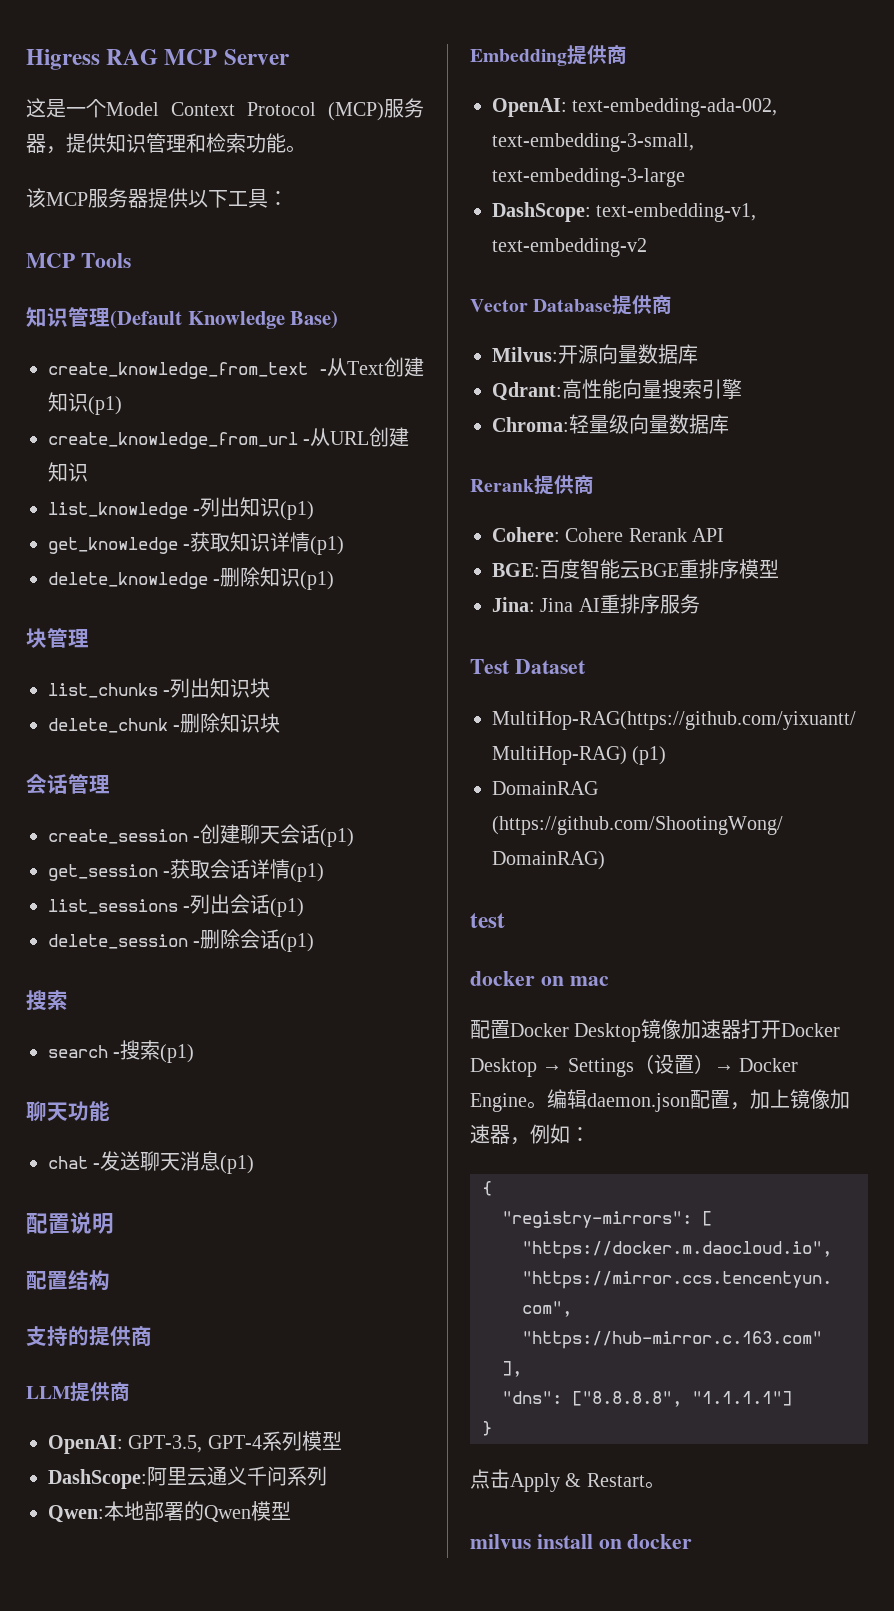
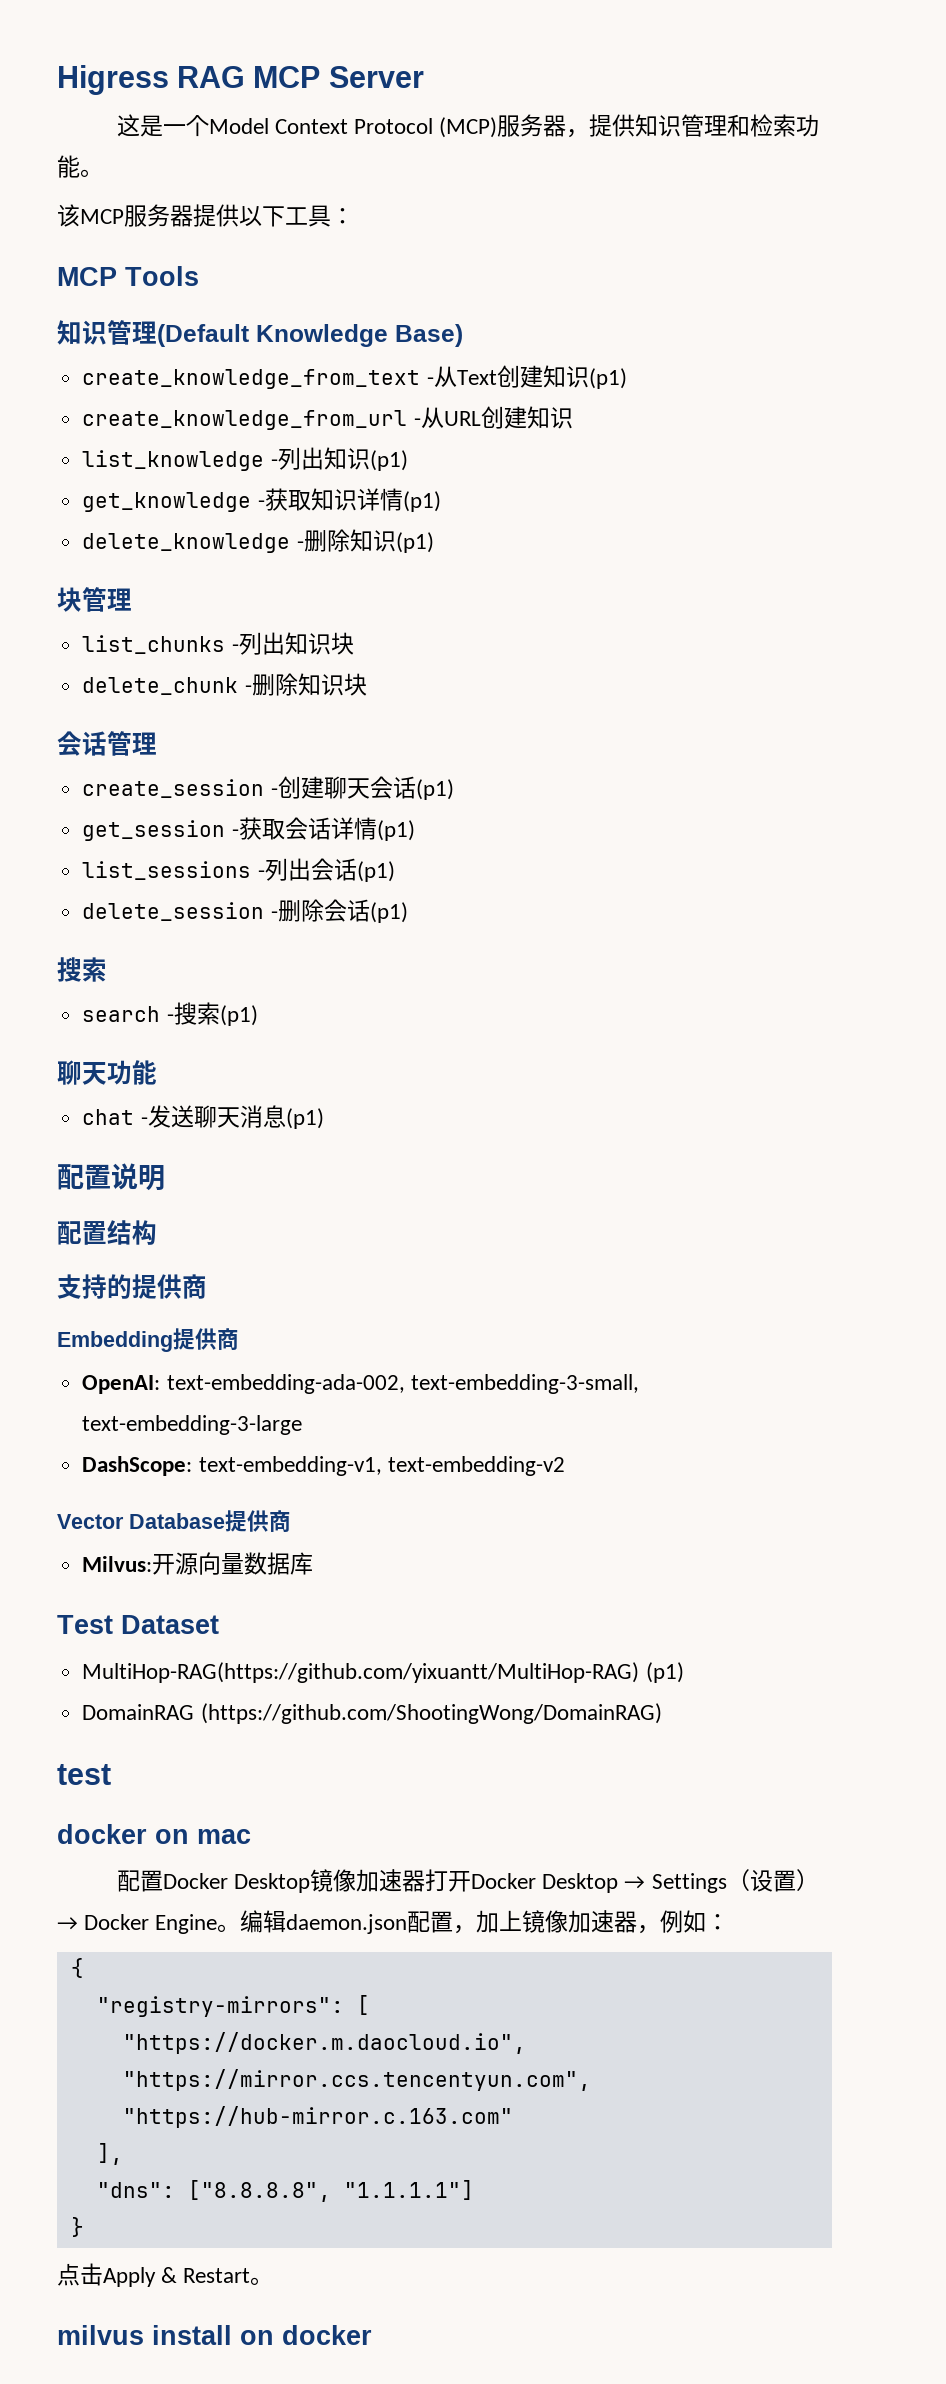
[26,1382,130,1402] [48,1431,342,1454] [48,1466,327,1489] [48,1501,291,1523] // LLM提供商 // OpenAI: GPT-3.5, GPT-4系列模型 // DashScope:阿里云通义千问系列 // Qwen:本地部署的Qwen模型 -> (207, 1286) none
[492,379,742,401] [492,414,729,434] [470,475,594,495] [492,527,725,542] [492,559,779,579] [492,594,700,614] // Qdrant:高性能向量搜索引擎 // Chroma:轻量级向量数据库 // Rerank提供商 // Cohere: Cohere Rerank API // BGE:百度智能云BGE重排序模型 // Jina: Jina AI重排序服务 -> (314, 1563) none

